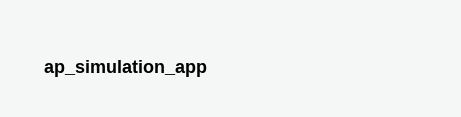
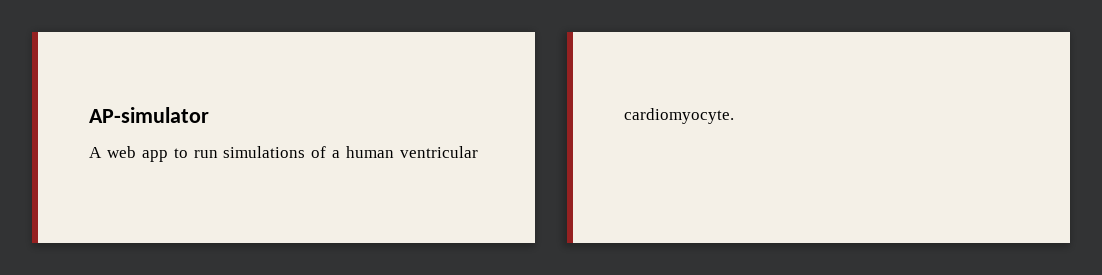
[44,60,207,77] ap_simulation_app -> [89,107,209,123] [89,146,478,162] [624,108,734,124] AP-simulator // A web app to run simulations of a human ventricular cardiomyocyte.

